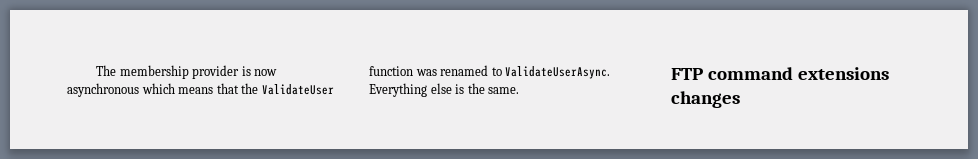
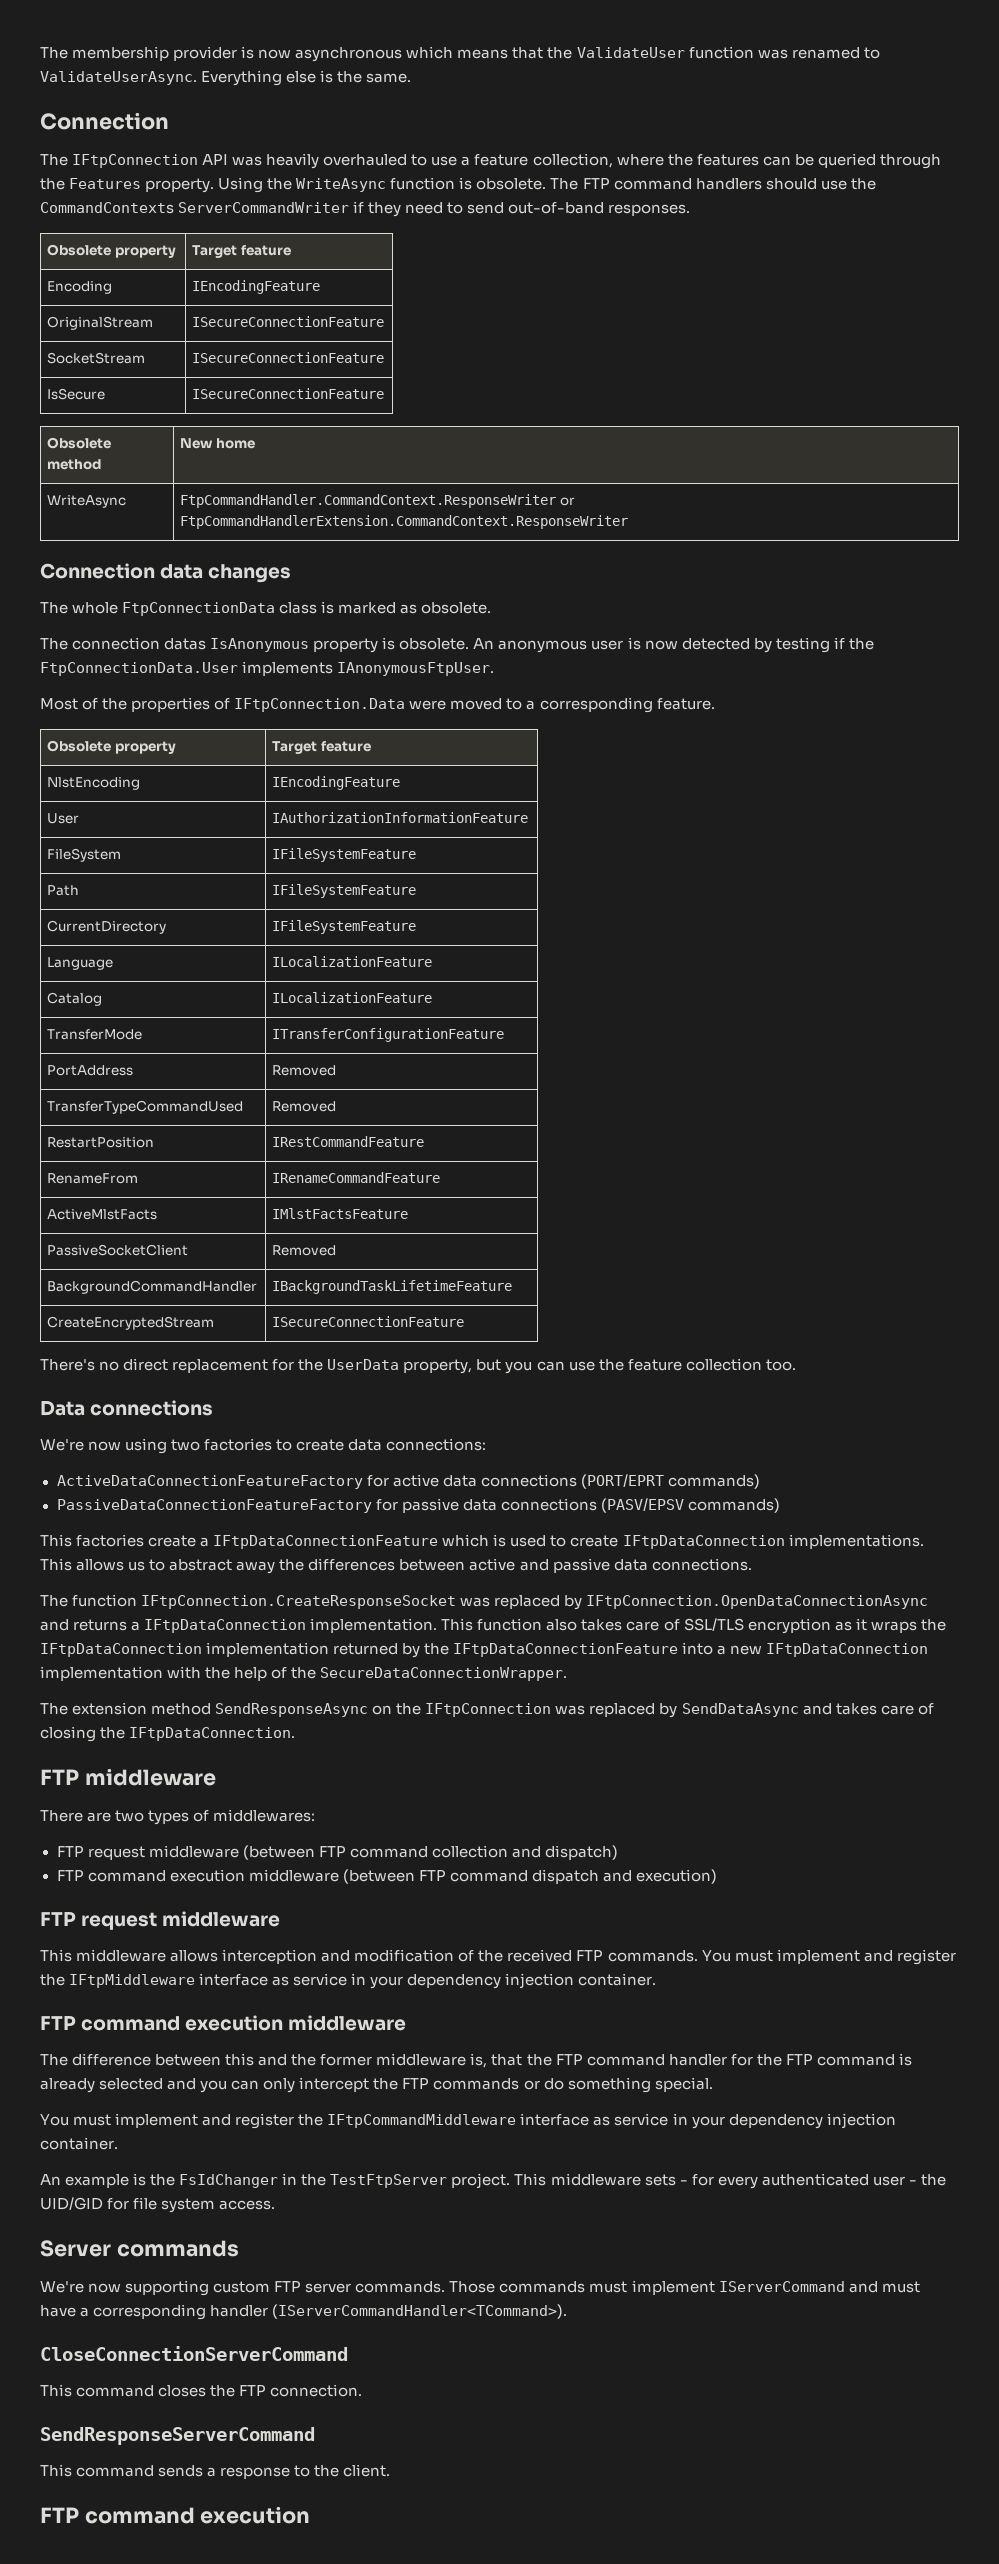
[671,67,889,80] [671,91,740,108] FTP command extensions changes -> [40,112,169,130] [40,153,941,169] [40,177,876,193] [40,201,691,217] [47,244,176,258] [192,245,291,258] [47,281,113,294] [192,280,321,294] [47,316,154,330] [192,316,385,327] [47,352,146,364] [192,352,385,363] [47,388,106,400] [192,388,385,399] [47,437,112,449] [47,459,102,470] [180,438,255,449] [47,495,127,508] [180,494,575,508] [180,515,629,529] [40,563,292,583] [40,601,492,616] [40,637,874,653] [40,661,495,676] [40,697,715,713] [47,740,176,754] [272,741,371,754] [47,777,141,790] [272,776,401,790] [47,813,80,824] [272,812,529,823] [47,848,122,862] [272,848,417,862] [47,885,80,896] [272,884,417,898] [47,920,167,934] [272,920,417,934] [47,957,114,970] [272,956,433,967] [47,992,103,1006] [272,992,433,1003] [47,1029,143,1040] [272,1028,505,1042] [47,1065,134,1076] [272,1065,337,1076] [47,1100,244,1114] [272,1101,337,1112] [47,1137,155,1148] [272,1136,425,1147] [47,1173,139,1184] [272,1172,441,1183] [47,1209,158,1220] [272,1208,409,1219] [47,1244,189,1256] [272,1245,337,1256] [47,1280,258,1294] [272,1280,513,1294] [47,1316,215,1330] [272,1316,465,1327] [40,1358,796,1374] [40,1400,214,1416] [40,1438,487,1454] [56,1474,760,1489] [56,1498,780,1513] [40,1534,924,1549] [40,1558,752,1574] [40,1594,929,1610] [40,1618,946,1634] [40,1642,929,1658] [40,1666,568,1681] [40,1702,934,1718] [40,1726,296,1742] [40,1768,216,1786] [40,1809,316,1825] [56,1845,618,1860] [56,1869,717,1884] [40,1911,281,1930] [40,1949,956,1965] [40,1973,657,1989] [40,2015,407,2031] [40,2053,912,2068] [40,2077,713,2093] [40,2113,896,2129] [40,2137,118,2150] [40,2173,946,2189] [40,2197,276,2213] [40,2240,239,2257] [40,2280,920,2296] [40,2304,568,2320] [40,2346,348,2361] [40,2384,363,2397] [40,2427,315,2445] [40,2464,391,2479] [40,2506,311,2524] Connection // The IFtpConnection API was heavily overhauled to use a feature collection, where the features can be queried through the Features property. Using the WriteAsync function is obsolete. The FTP command handlers should use the CommandContexts ServerCommandWriter if they need to send out-of-band responses. // Obsolete property | Target feature // Encoding | IEncodingFeature // OriginalStream | ISecureConnectionFeature // SocketStream | ISecureConnectionFeature // IsSecure | ISecureConnectionFeature // Obsolete method | New home // WriteAsync | FtpCommandHandler.CommandContext.ResponseWriter or FtpCommandHandlerExtension.CommandContext.ResponseWriter // Connection data changes // The whole FtpConnectionData class is marked as obsolete. // The connection datas IsAnonymous property is obsolete. An anonymous user is now detected by testing if the FtpConnectionData.User implements IAnonymousFtpUser. // Most of the properties of IFtpConnection.Data were moved to a corresponding feature. // Obsolete property | Target feature // NlstEncoding | IEncodingFeature // User | IAuthorizationInformationFeature // FileSystem | IFileSystemFeature // Path | IFileSystemFeature // CurrentDirectory | IFileSystemFeature // Language | ILocalizationFeature // Catalog | ILocalizationFeature // TransferMode | ITransferConfigurationFeature // PortAddress | Removed // TransferTypeCommandUsed | Removed // RestartPosition | IRestCommandFeature // RenameFrom | IRenameCommandFeature // ActiveMlstFacts | IMlstFactsFeature // PassiveSocketClient | Removed // BackgroundCommandHandler | IBackgroundTaskLifetimeFeature // CreateEncryptedStream | ISecureConnectionFeature // There's no direct replacement for the UserData property, but you can use the feature collection too. // Data connections // We're now using two factories to create data connections: // ActiveDataConnectionFeatureFactory for active data connections (PORT/EPRT commands) // PassiveDataConnectionFeatureFactory for passive data connections (PASV/EPSV commands) // This factories create a IFtpDataConnectionFeature which is used to create IFtpDataConnection implementations. This allows us to abstract away the differences between active and passive data connections. // The function IFtpConnection.CreateResponseSocket was replaced by IFtpConnection.OpenDataConnectionAsync and returns a IFtpDataConnection implementation. This function also takes care of SSL/TLS encryption as it wraps the IFtpDataConnection implementation returned by the IFtpDataConnectionFeature into a new IFtpDataConnection implementation with the help of the SecureDataConnectionWrapper. // The extension method SendResponseAsync on the IFtpConnection was replaced by SendDataAsync and takes care of closing the IFtpDataConnection. // FTP middleware // There are two types of middlewares: // FTP request middleware (between FTP command collection and dispatch) // FTP command execution middleware (between FTP command dispatch and execution) // FTP request middleware // This middleware allows interception and modification of the received FTP commands. You must implement and register the IFtpMiddleware interface as service in your dependency injection container. // FTP command execution middleware // The difference between this and the former middleware is, that the FTP command handler for the FTP command is already selected and you can only intercept the FTP commands or do something special. // You must implement and register the IFtpCommandMiddleware interface as service in your dependency injection container. // An example is the FsIdChanger in the TestFtpServer project. This middleware sets - for every authenticated user - the UID/GID for file system access. // Server commands // We're now supporting custom FTP server commands. Those commands must implement IServerCommand and must have a corresponding handler (IServerCommandHandler<TCommand>). // CloseConnectionServerCommand // This command closes the FTP connection. // SendResponseServerCommand // This command sends a response to the client. // FTP command execution

